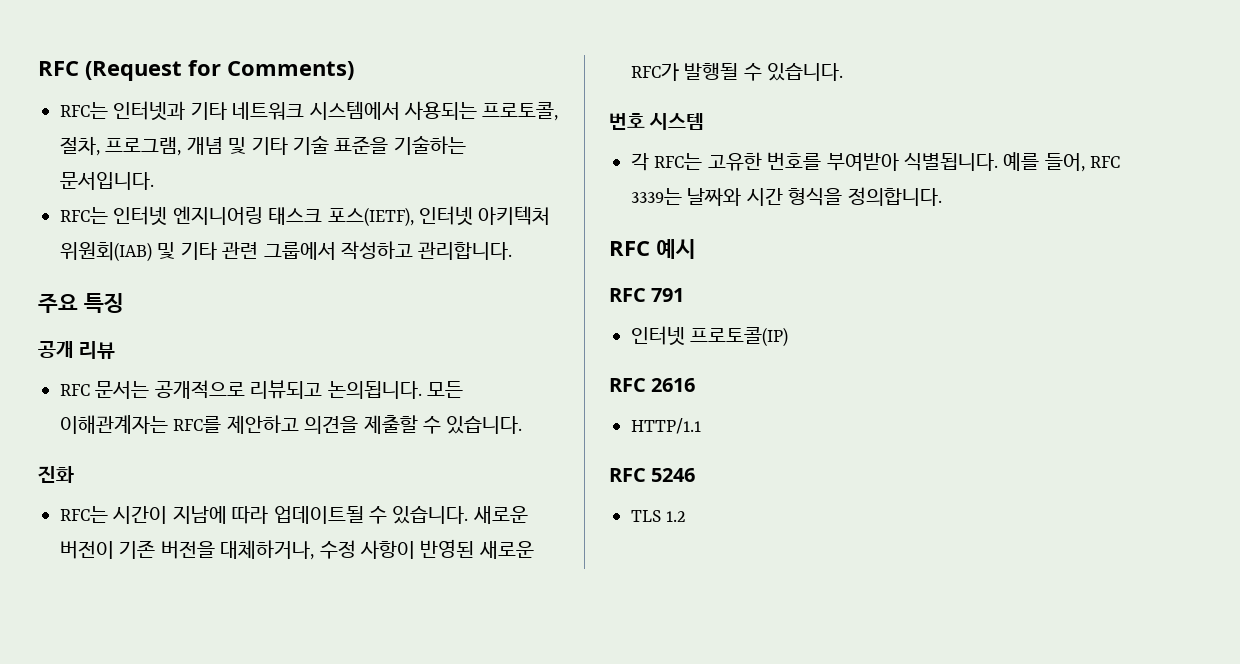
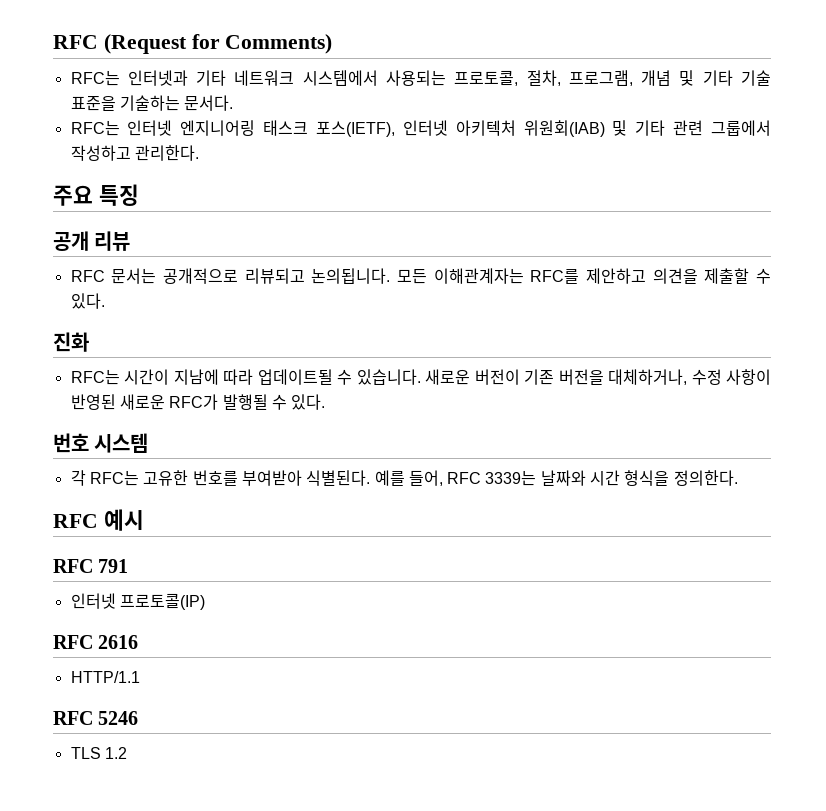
[60,172,154,190] 문서입니다. -> [184,95,234,111] 문서다.
[418,242,513,260] 관리합니다. -> [134,145,199,161] 관리한다.
[446,416,523,434] 있습니다. -> [70,293,105,309] 있다.
[767,63,844,81] 있습니다. -> [291,394,326,410] 있다.
[904,153,998,171] 식별됩니다. -> [306,470,371,486] 식별된다.
[847,187,942,206] 정의합니다. -> [673,470,738,486] 정의한다.

